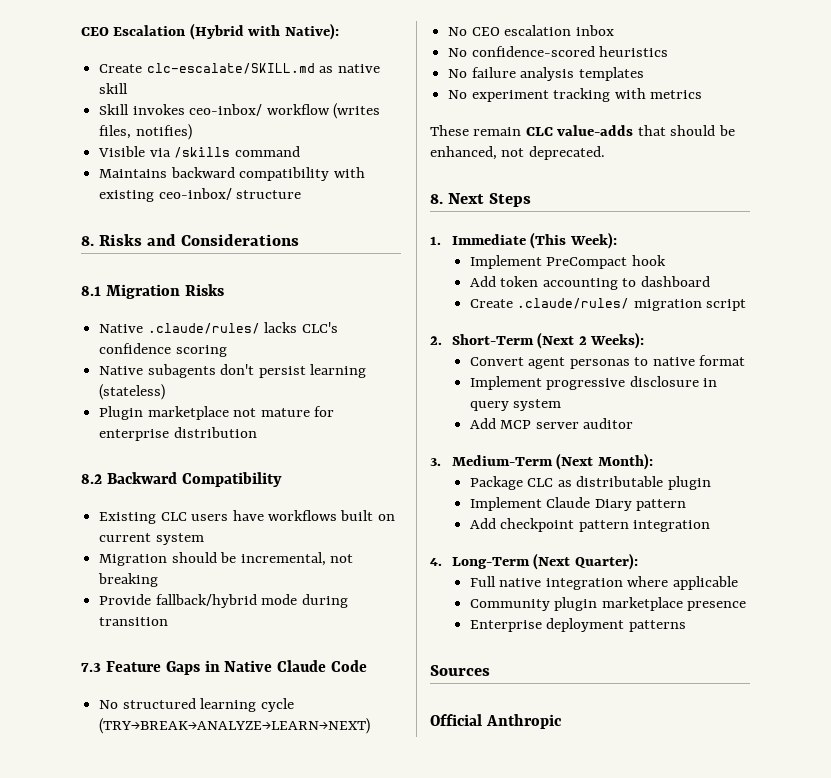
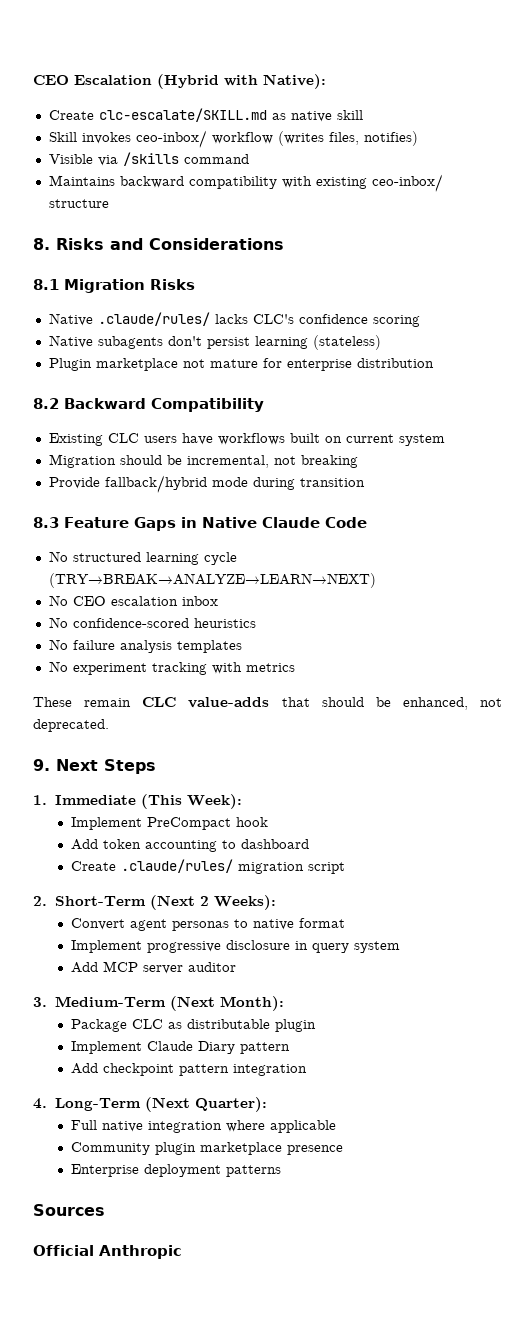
[81,663,101,672] 7.3 -> [33,517,59,528] 8.3
[430,194,443,204] 8. -> [33,759,50,771] 9.

